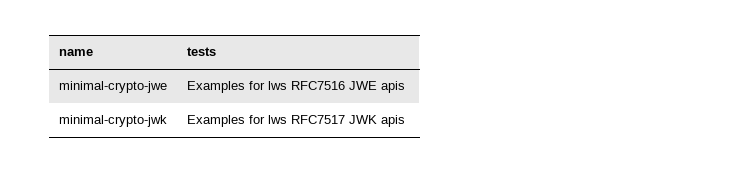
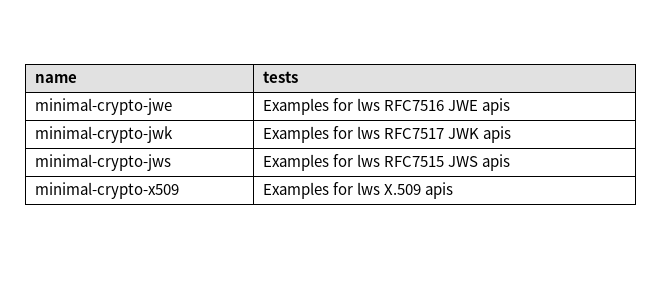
(405, 121) none -> [34,154,171,171] [262,154,511,171] [34,182,179,199] [262,182,454,199] // minimal-crypto-jws | Examples for lws RFC7515 JWS apis // minimal-crypto-x509 | Examples for lws X.509 apis

